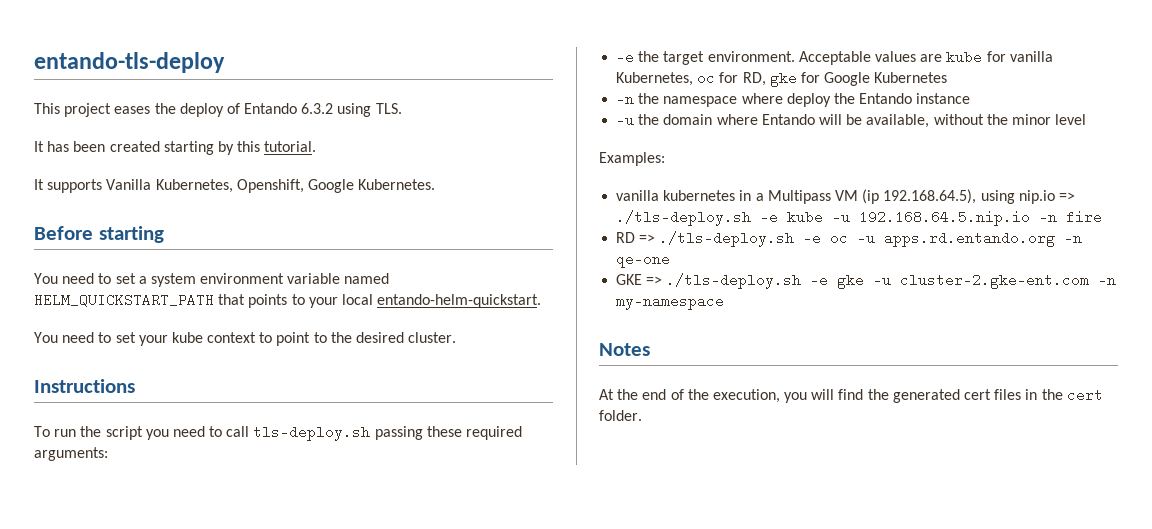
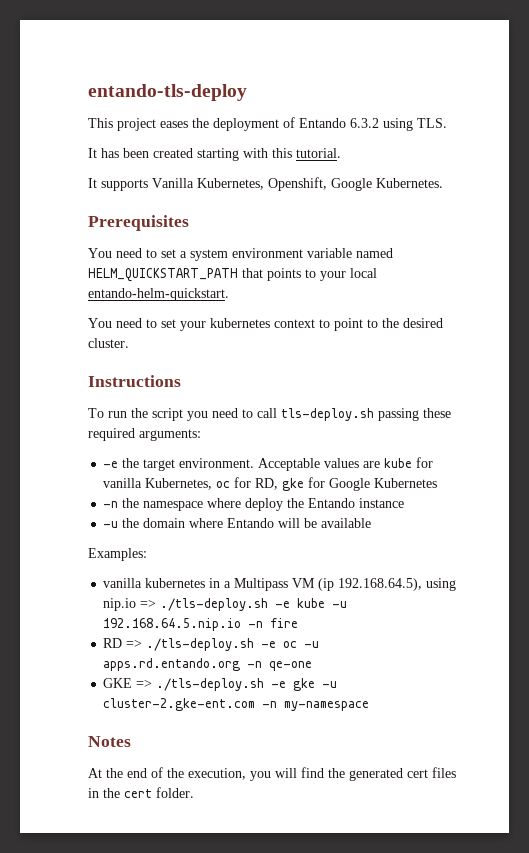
[179,103,224,117] deploy -> [213,118,279,131] deployment
[217,141,234,155] by -> [243,148,268,158] with
[34,226,164,243] Before starting -> [88,215,189,231] Prerequisites
[171,332,203,343] kube -> [210,318,270,328] kubernetes
[866,114,1087,128] available, without the minor level -> [321,518,372,528] available

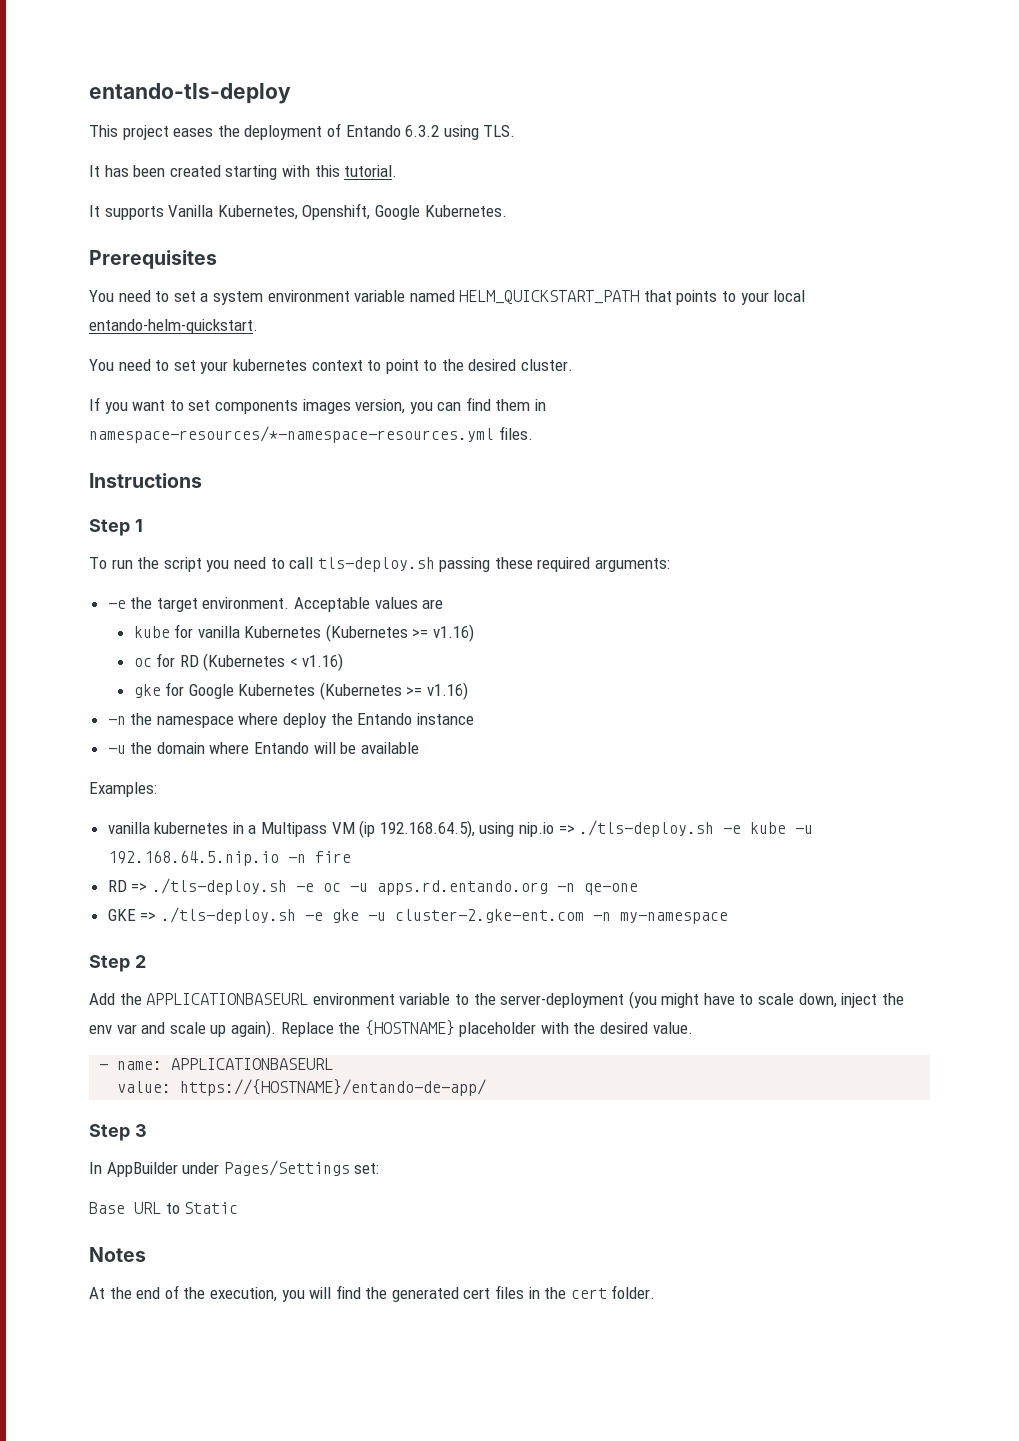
(129, 343) none -> [89,397,547,414] [89,426,533,443] // If you want to set components images version, you can find them in namespace-resources/*-namespace-resources.yml files.
(181, 381) none -> [89,519,143,536] // Step 1
(381, 464) none -> (444, 604) //
[145,477,279,490] Kubernetes, oc for RD, -> [244,624,475,642] [133,653,344,671] Kubernetes (Kubernetes >= v1.16) // oc for RD (Kubernetes < v1.16) //
(438, 483) none -> [319,682,469,700] (Kubernetes >= v1.16)
(370, 706) none -> [89,955,146,972] [89,991,904,1009] [89,1020,693,1038] [99,1058,334,1070] [117,1079,487,1096] [89,1124,147,1141] [89,1160,380,1177] [89,1202,239,1214] // Step 2 // Add the APPLICATIONBASEURL environment variable to the server-deployment (you might have to scale down, inject the env var and scale up again). Replace the {HOSTNAME} placeholder with the desired value. // - name: APPLICATIONBASEURL // value: https://{HOSTNAME}/entando-de-app/ // Step 3 // In AppBuilder under Pages/Settings set: // Base URL to Static

